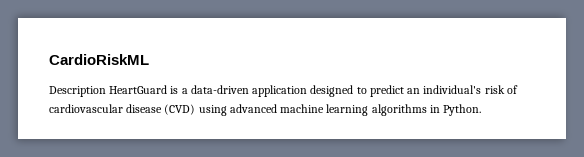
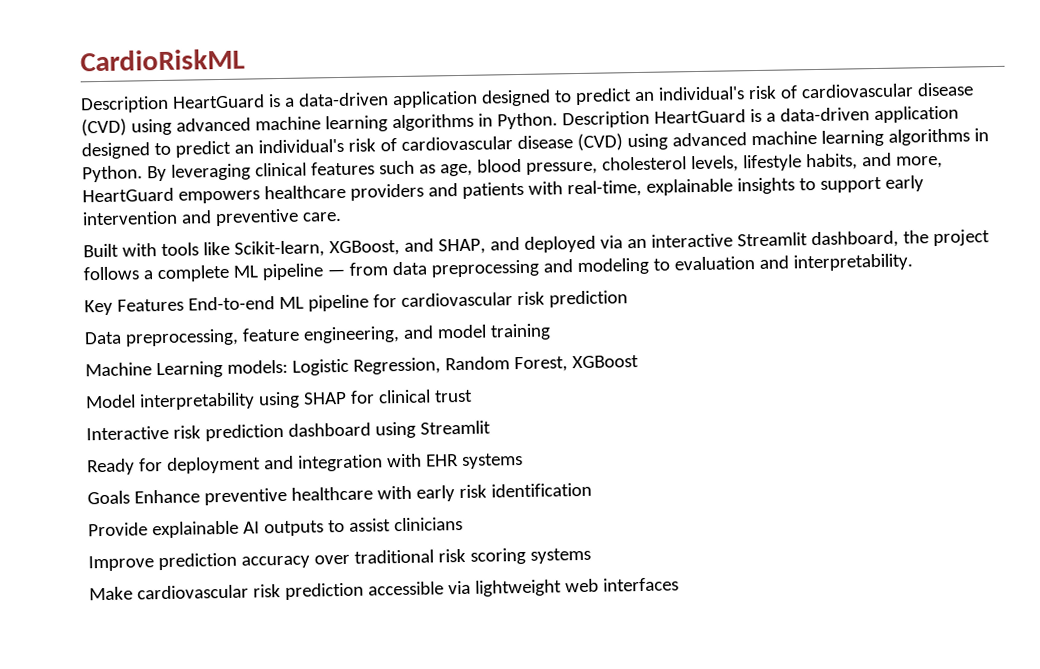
(482, 110) none -> [561,105,959,129] [81,128,989,160] [82,152,943,183] [82,175,924,204] [82,208,342,227] [83,229,990,258] [83,253,913,283] [84,290,628,316] [84,323,551,347] [85,355,639,379] [85,389,473,411] [86,420,491,442] [87,452,523,476] [87,482,592,506] [88,516,463,539] [88,547,591,572] [89,577,679,601] Description HeartGuard is a data-driven application designed to predict an individual's risk of cardiovascular disease (CVD) using advanced machine learning algorithms in Python. By leveraging clinical features such as age, blood pressure, cholesterol levels, lifestyle habits, and more, HeartGuard empowers healthcare providers and patients with real-time, explainable insights to support early intervention and preventive care. // Built with tools like Scikit-learn, XGBoost, and SHAP, and deployed via an interactive Streamlit dashboard, the project follows a complete ML pipeline — from data preprocessing and modeling to evaluation and interpretability. // Key Features End-to-end ML pipeline for cardiovascular risk prediction // Data preprocessing, feature engineering, and model training // Machine Learning models: Logistic Regression, Random Forest, XGBoost // Model interpretability using SHAP for clinical trust // Interactive risk prediction dashboard using Streamlit // Ready for deployment and integration with EHR systems // Goals Enhance preventive healthcare with early risk identification // Provide explainable AI outputs to assist clinicians // Improve prediction accuracy over traditional risk scoring systems // Make cardiovascular risk prediction accessible via lightweight web interfaces

